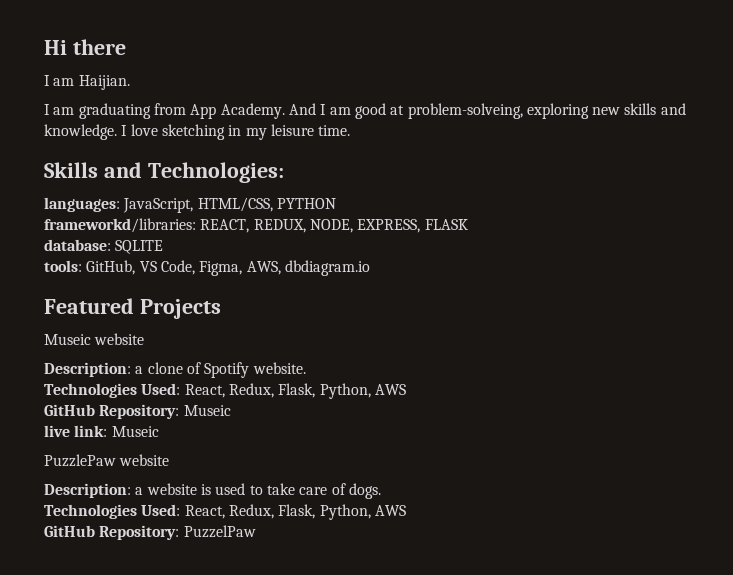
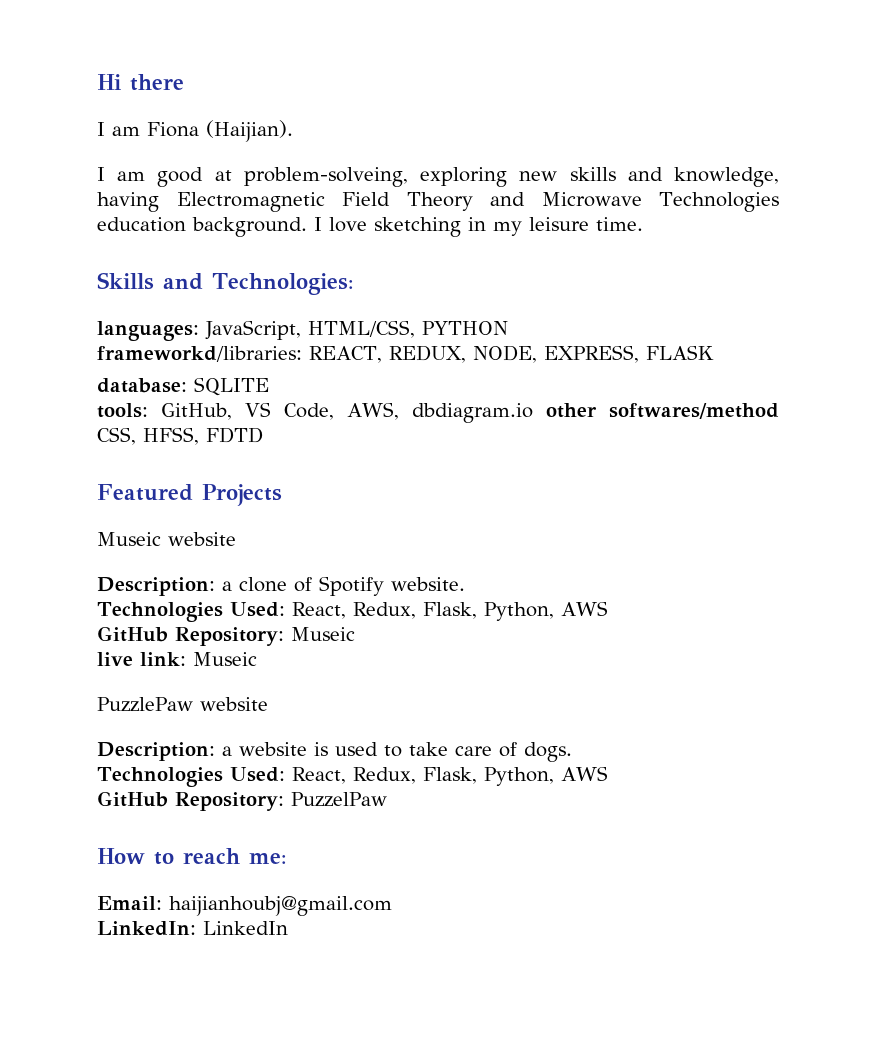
[78,75,130,90] [44,103,351,119] Haijian. // I am graduating from App Academy. And I am -> [147,120,293,142] [97,167,146,181] Fiona (Haijian). // I am
[44,124,117,140] knowledge. -> [674,167,779,187] [97,192,780,212] [97,217,307,237] knowledge, having Electromagnetic Field Theory and Microwave Technologies education background.
[199,261,243,276] Figma, -> (335, 411) none
(370, 268) none -> [545,403,779,419] [97,427,263,445] other softwares/method CSS, HFSS, FDTD
(256, 531) none -> [97,848,287,865] [97,896,392,916] [97,921,288,936] // How to reach me: // Email: haijianhoubj@gmail.com // LinkedIn: LinkedIn

